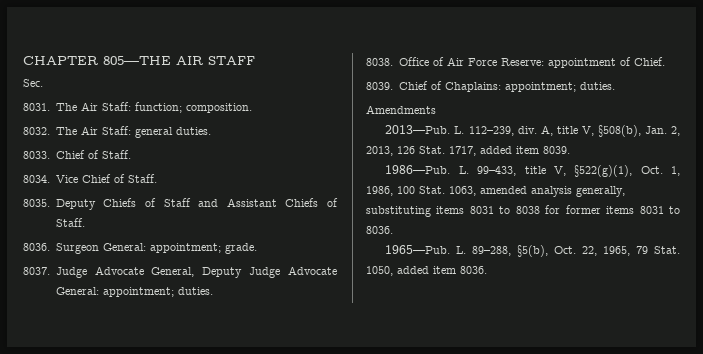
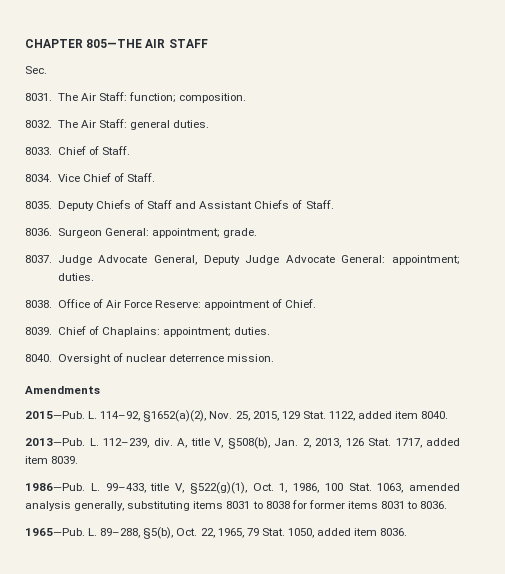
[366,105,436,114] Amendments -> [25,353,275,364] [25,386,100,394] [25,410,449,422] 8040. Oversight of nuclear deterrence mission. // Amendments // 2015—Pub. L. 114–92, §1652(a)(2), Nov. 25, 2015, 129 Stat. 1122, added item 8040.

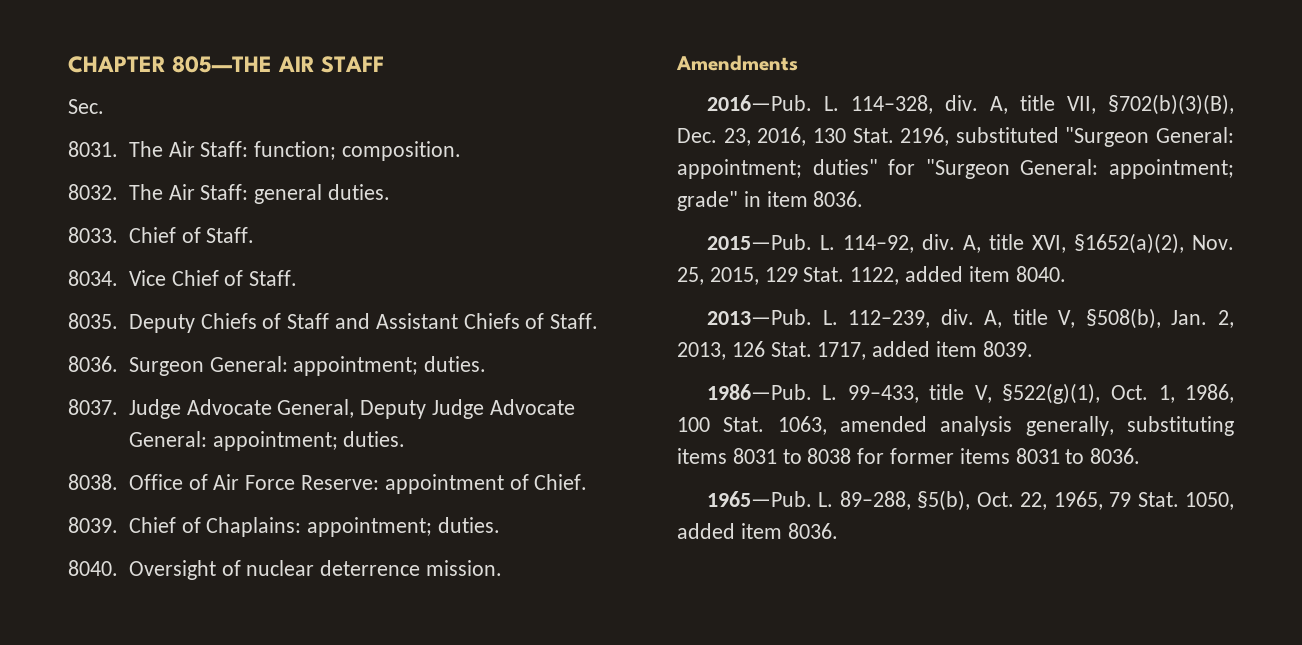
[223,228,258,238] grade. -> [424,356,487,372] duties.
(100, 390) none -> [706,94,1234,115] [677,127,1234,147] [677,159,1234,179] [677,191,864,211] // 2016—Pub. L. 114–328, div. A, title VII, §702(b)(3)(B), Dec. 23, 2016, 130 Stat. 2196, substituted "Surgeon General: appointment; duties" for "Surgeon General: appointment; grade" in item 8036.
(141, 416) none -> [921,234,1066,253] div. A, title XVI,

